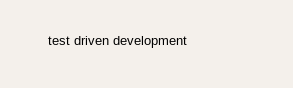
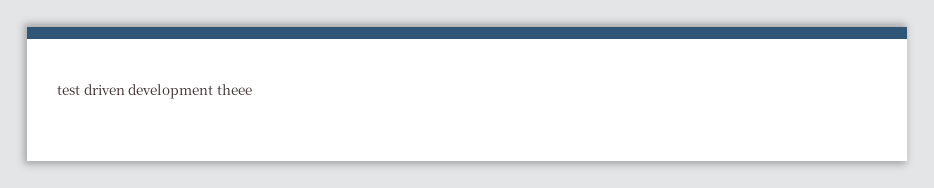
(187, 42) none -> [216,84,252,95] theee

